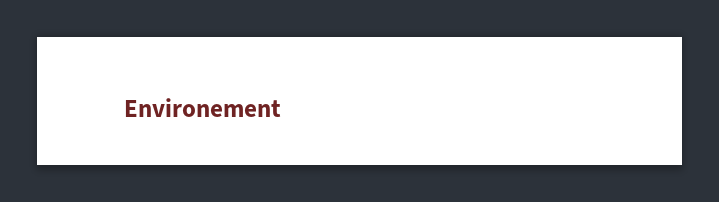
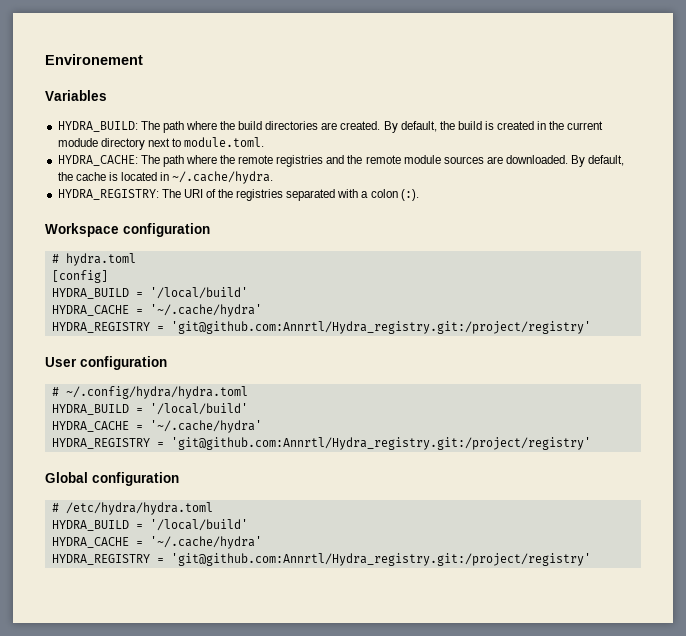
(281, 107) none -> [45,90,107,101] [57,121,604,133] [57,137,265,150] [57,155,625,167] [57,171,274,184] [57,189,419,201] [45,223,210,237] [51,253,136,266] [51,270,108,283] [51,287,248,299] [51,304,262,317] [51,321,591,334] [45,356,167,370] [51,386,248,399] [51,403,248,415] [51,420,262,433] [51,437,591,450] [45,472,179,486] [51,502,213,515] [51,519,248,531] [51,536,262,549] [51,553,591,566] // Variables // HYDRA_BUILD: The path where the build directories are created. By default, the build is created in the current modude directory next to module.toml. // HYDRA_CACHE: The path where the remote registries and the remote module sources are downloaded. By default, the cache is located in ~/.cache/hydra. // HYDRA_REGISTRY: The URI of the registries separated with a colon (:). // Workspace configuration // # hydra.toml // [config] // HYDRA_BUILD = '/local/build' // HYDRA_CACHE = '~/.cache/hydra' // HYDRA_REGISTRY = 'git@github.com:Annrtl/Hydra_registry.git:/project/registry' // User configuration // # ~/.config/hydra/hydra.toml // HYDRA_BUILD = '/local/build' // HYDRA_CACHE = '~/.cache/hydra' // HYDRA_REGISTRY = 'git@github.com:Annrtl/Hydra_registry.git:/project/registry' // Global configuration // # /etc/hydra/hydra.toml // HYDRA_BUILD = '/local/build' // HYDRA_CACHE = '~/.cache/hydra' // HYDRA_REGISTRY = 'git@github.com:Annrtl/Hydra_registry.git:/project/registry'

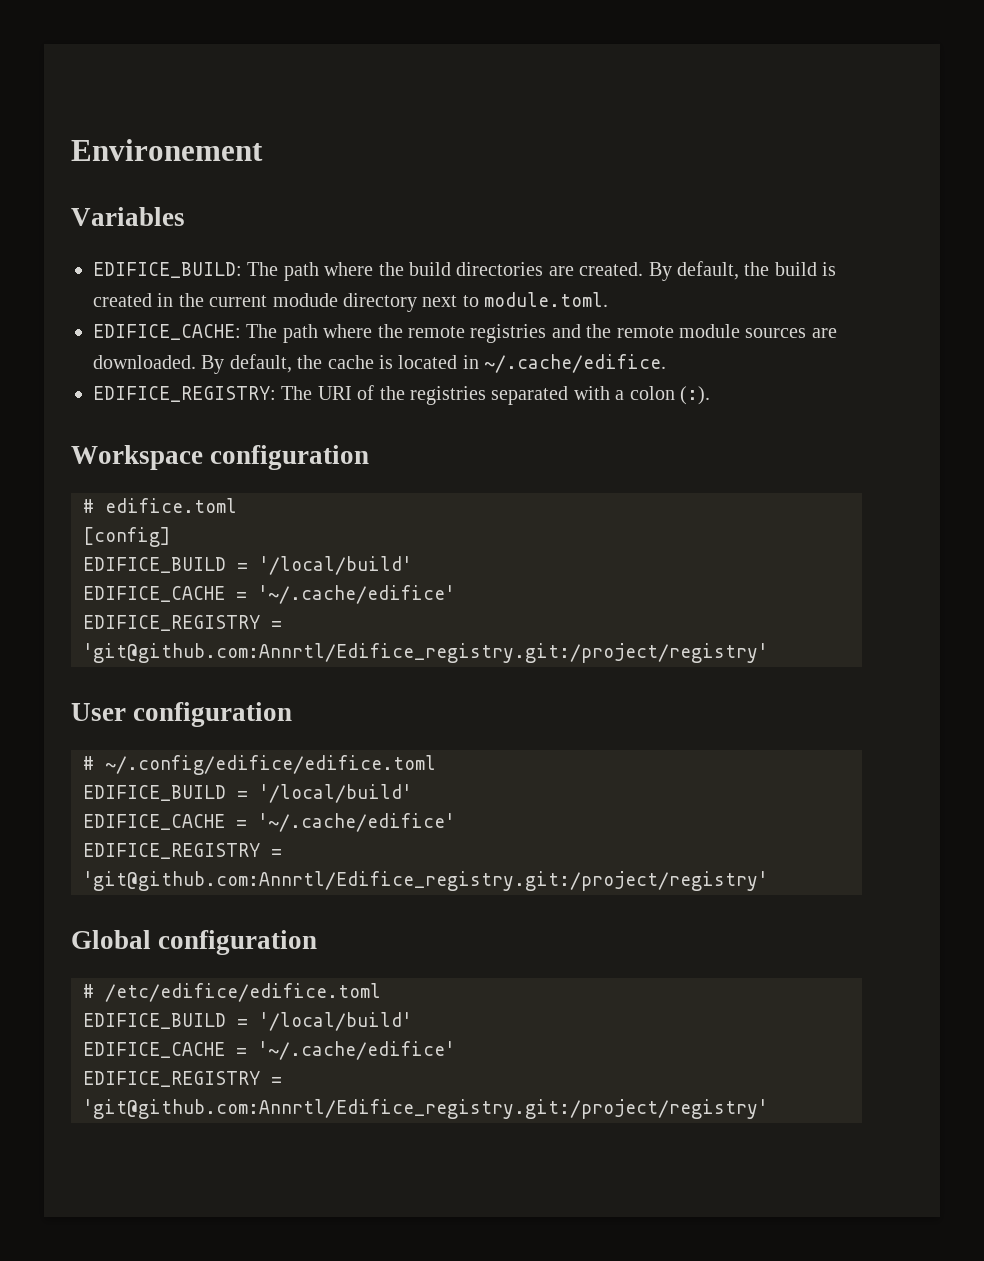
[57,121,138,132] HYDRA_BUILD: -> [93,262,242,278] EDIFICE_BUILD:
[57,155,138,166] HYDRA_CACHE: -> [93,324,241,340] EDIFICE_CACHE:
[172,171,274,184] [57,189,159,200] ~/.cache/hydra. // HYDRA_REGISTRY: -> [484,354,667,373] [93,386,276,402] ~/.cache/edifice. // EDIFICE_REGISTRY:
[65,253,136,266] hydra.toml -> [105,498,237,513] edifice.toml
[51,287,248,299] [51,304,262,317] [51,321,591,334] HYDRA_BUILD = '/local/build' // HYDRA_CACHE = '~/.cache/hydra' // HYDRA_REGISTRY = 'git@github.com:Annrtl/Hydra_registry.git:/project/registry' -> [83,556,412,575] [83,585,455,604] [83,615,282,631] [83,643,768,663] EDIFICE_BUILD = '/local/build' // EDIFICE_CACHE = '~/.cache/edifice' // EDIFICE_REGISTRY = 'git@github.com:Annrtl/Edifice_registry.git:/project/registry'
[65,386,248,399] [51,403,248,415] [51,420,262,433] [51,437,591,450] ~/.config/hydra/hydra.toml // HYDRA_BUILD = '/local/build' // HYDRA_CACHE = '~/.cache/hydra' // HYDRA_REGISTRY = 'git@github.com:Annrtl/Hydra_registry.git:/project/registry' -> [105,755,436,775] [83,784,412,803] [83,813,455,832] [83,843,282,859] [83,871,768,891] ~/.config/edifice/edifice.toml // EDIFICE_BUILD = '/local/build' // EDIFICE_CACHE = '~/.cache/edifice' // EDIFICE_REGISTRY = 'git@github.com:Annrtl/Edifice_registry.git:/project/registry'
[65,502,213,515] [51,519,248,531] [51,536,262,549] [51,553,591,566] /etc/hydra/hydra.toml // HYDRA_BUILD = '/local/build' // HYDRA_CACHE = '~/.cache/hydra' // HYDRA_REGISTRY = 'git@github.com:Annrtl/Hydra_registry.git:/project/registry' -> [105,983,381,1002] [83,1012,412,1031] [83,1041,455,1060] [83,1071,282,1087] [83,1099,768,1119] /etc/edifice/edifice.toml // EDIFICE_BUILD = '/local/build' // EDIFICE_CACHE = '~/.cache/edifice' // EDIFICE_REGISTRY = 'git@github.com:Annrtl/Edifice_registry.git:/project/registry'

